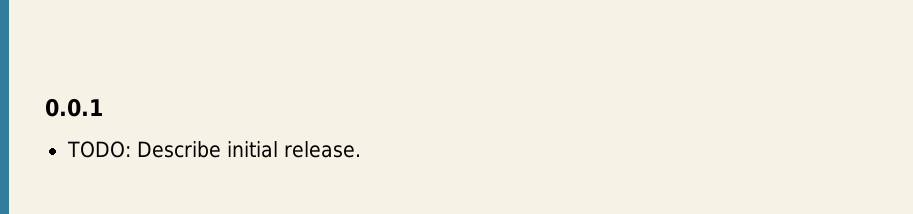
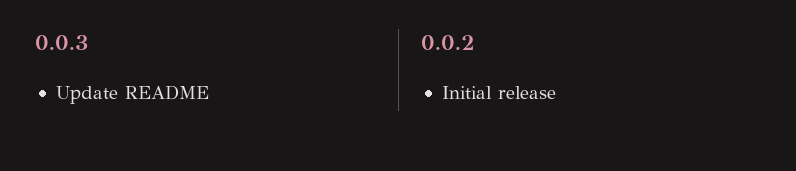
[45,98,103,117] [66,141,361,158] 0.0.1 // TODO: Describe initial release. -> [35,35,88,50] [55,85,209,104] [421,35,474,50] [441,86,556,99] 0.0.3 // Update README // 0.0.2 // Initial release

